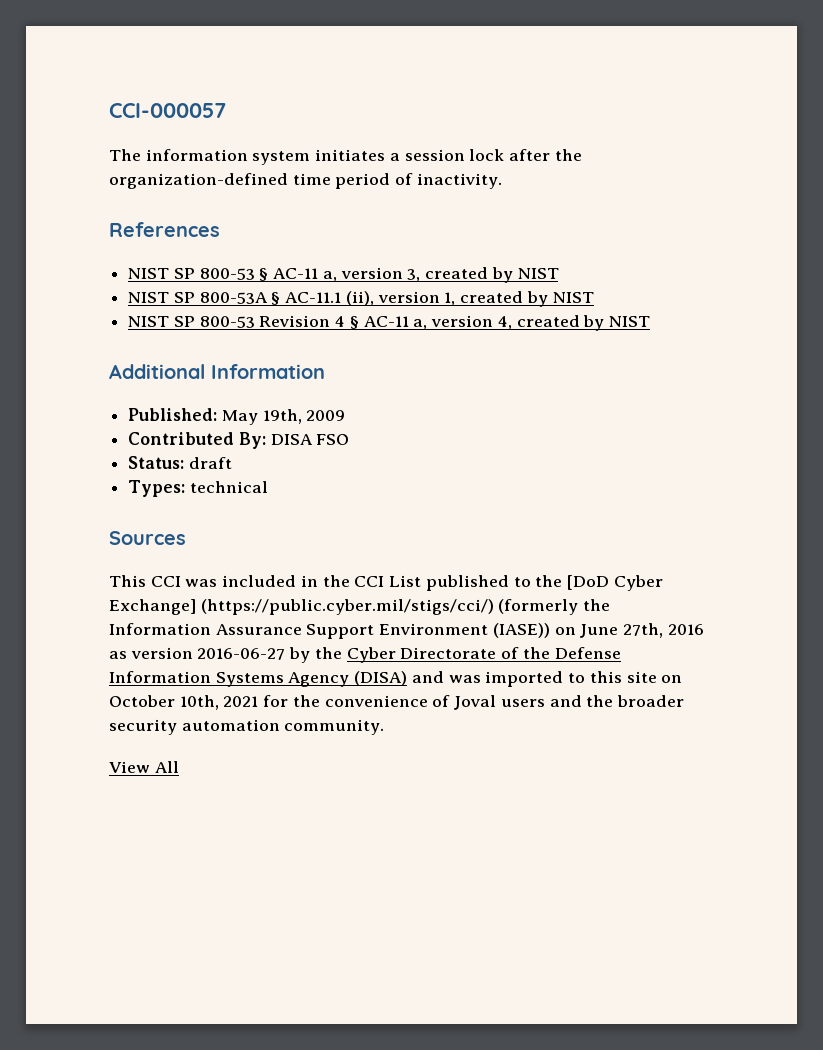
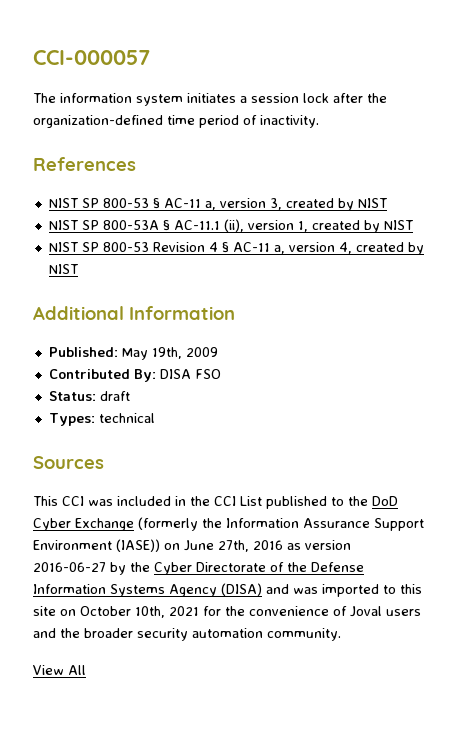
[566,575,663,591] [109,599,494,615] [DoD Cyber Exchange] (https://public.cyber.mil/stigs/cci/) -> [372,496,398,506] [33,518,134,531] DoD Cyber Exchange

